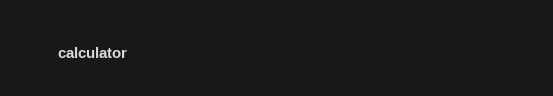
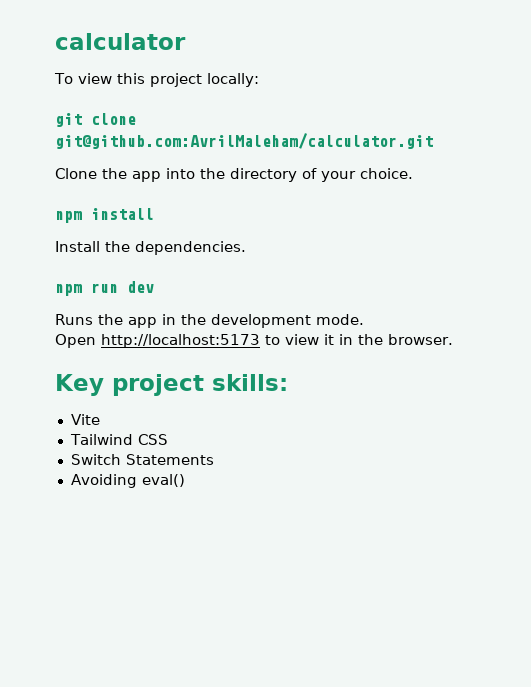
(127, 52) none -> [54,73,259,87] [55,113,136,127] [55,133,433,149] [55,168,413,182] [55,208,154,223] [55,241,246,255] [55,281,154,296] [55,314,364,328] [55,334,453,348] [55,374,288,396] [70,414,100,425] [69,434,168,445] [70,454,214,465] [70,474,185,488] // To view this project locally: // git clone git@github.com:AvrilMaleham/calculator.git // Clone the app into the directory of your choice. // npm install // Install the dependencies. // npm run dev // Runs the app in the development mode. // Open http://localhost:5173 to view it in the browser. // Key project skills: // Vite // Tailwind CSS // Switch Statements // Avoiding eval()

